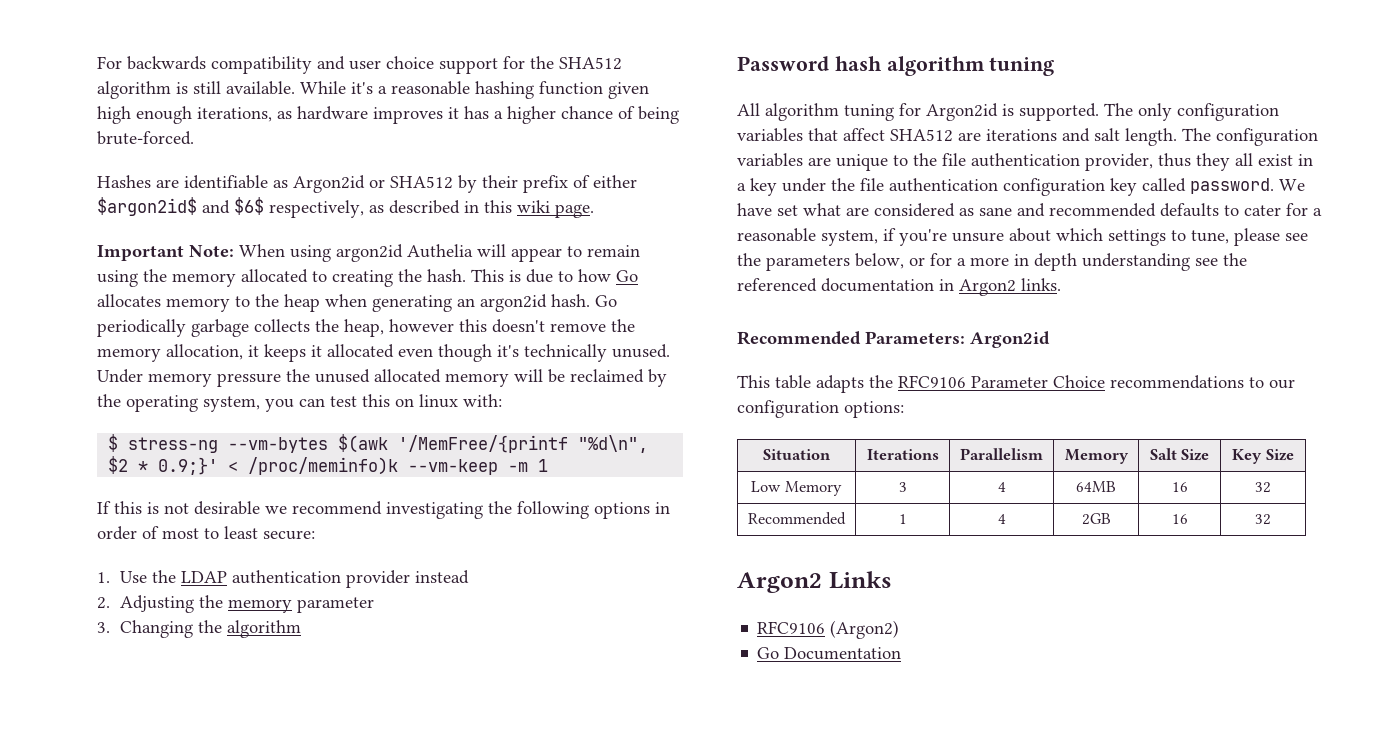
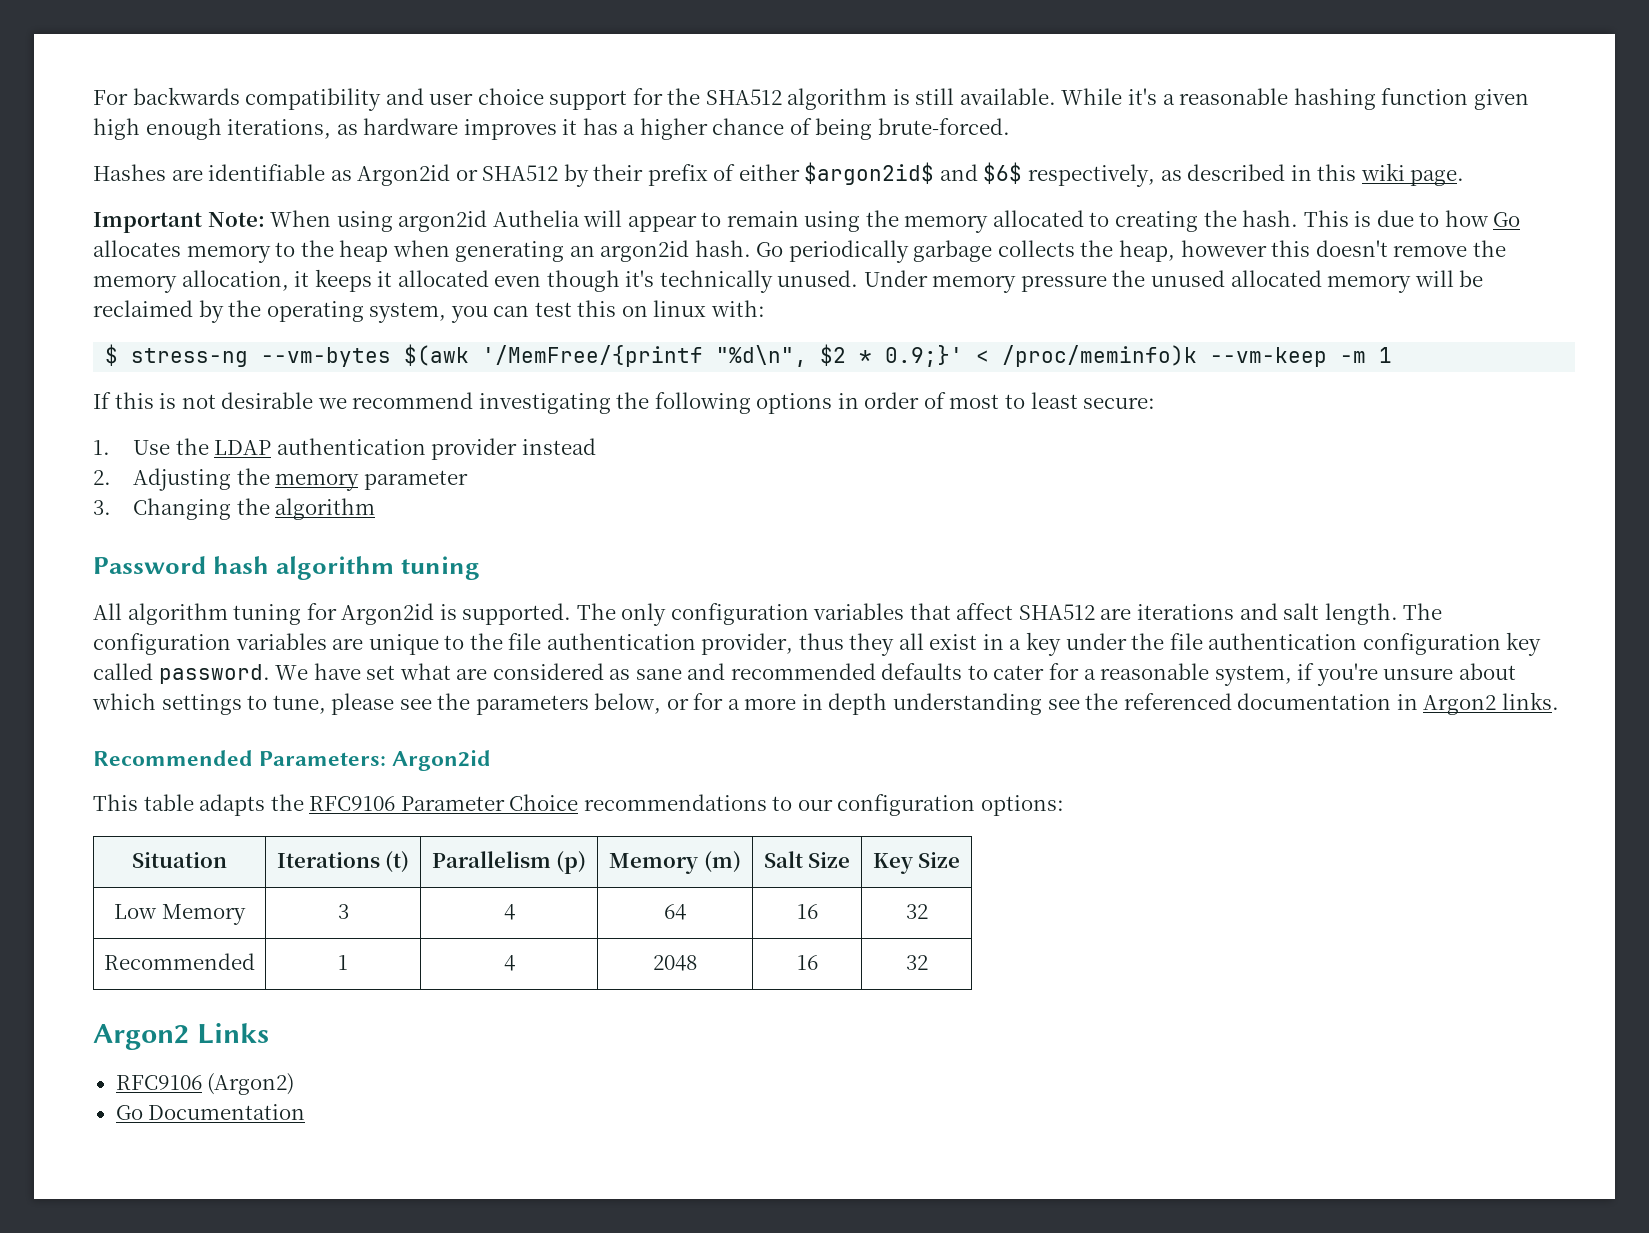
(939, 454) none -> [385,851,410,873] (t)
[1064,449,1129,464] | Memory -> [556,851,587,874] [609,851,741,874] (p) | Memory (m)
[1076,481,1116,492] 64MB -> [664,904,686,920] 64
[1081,513,1111,525] 2GB -> [653,955,697,971] 2048

